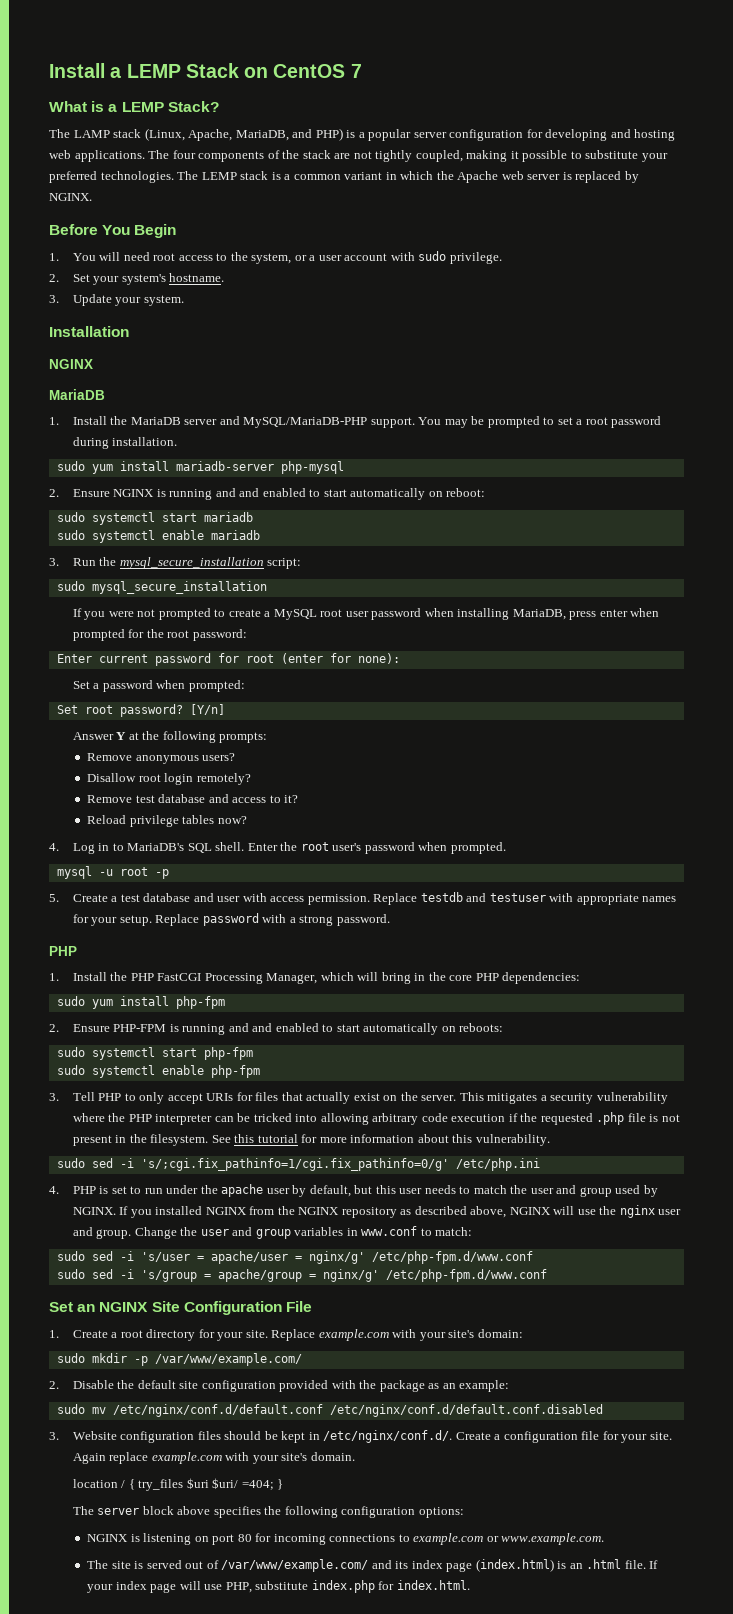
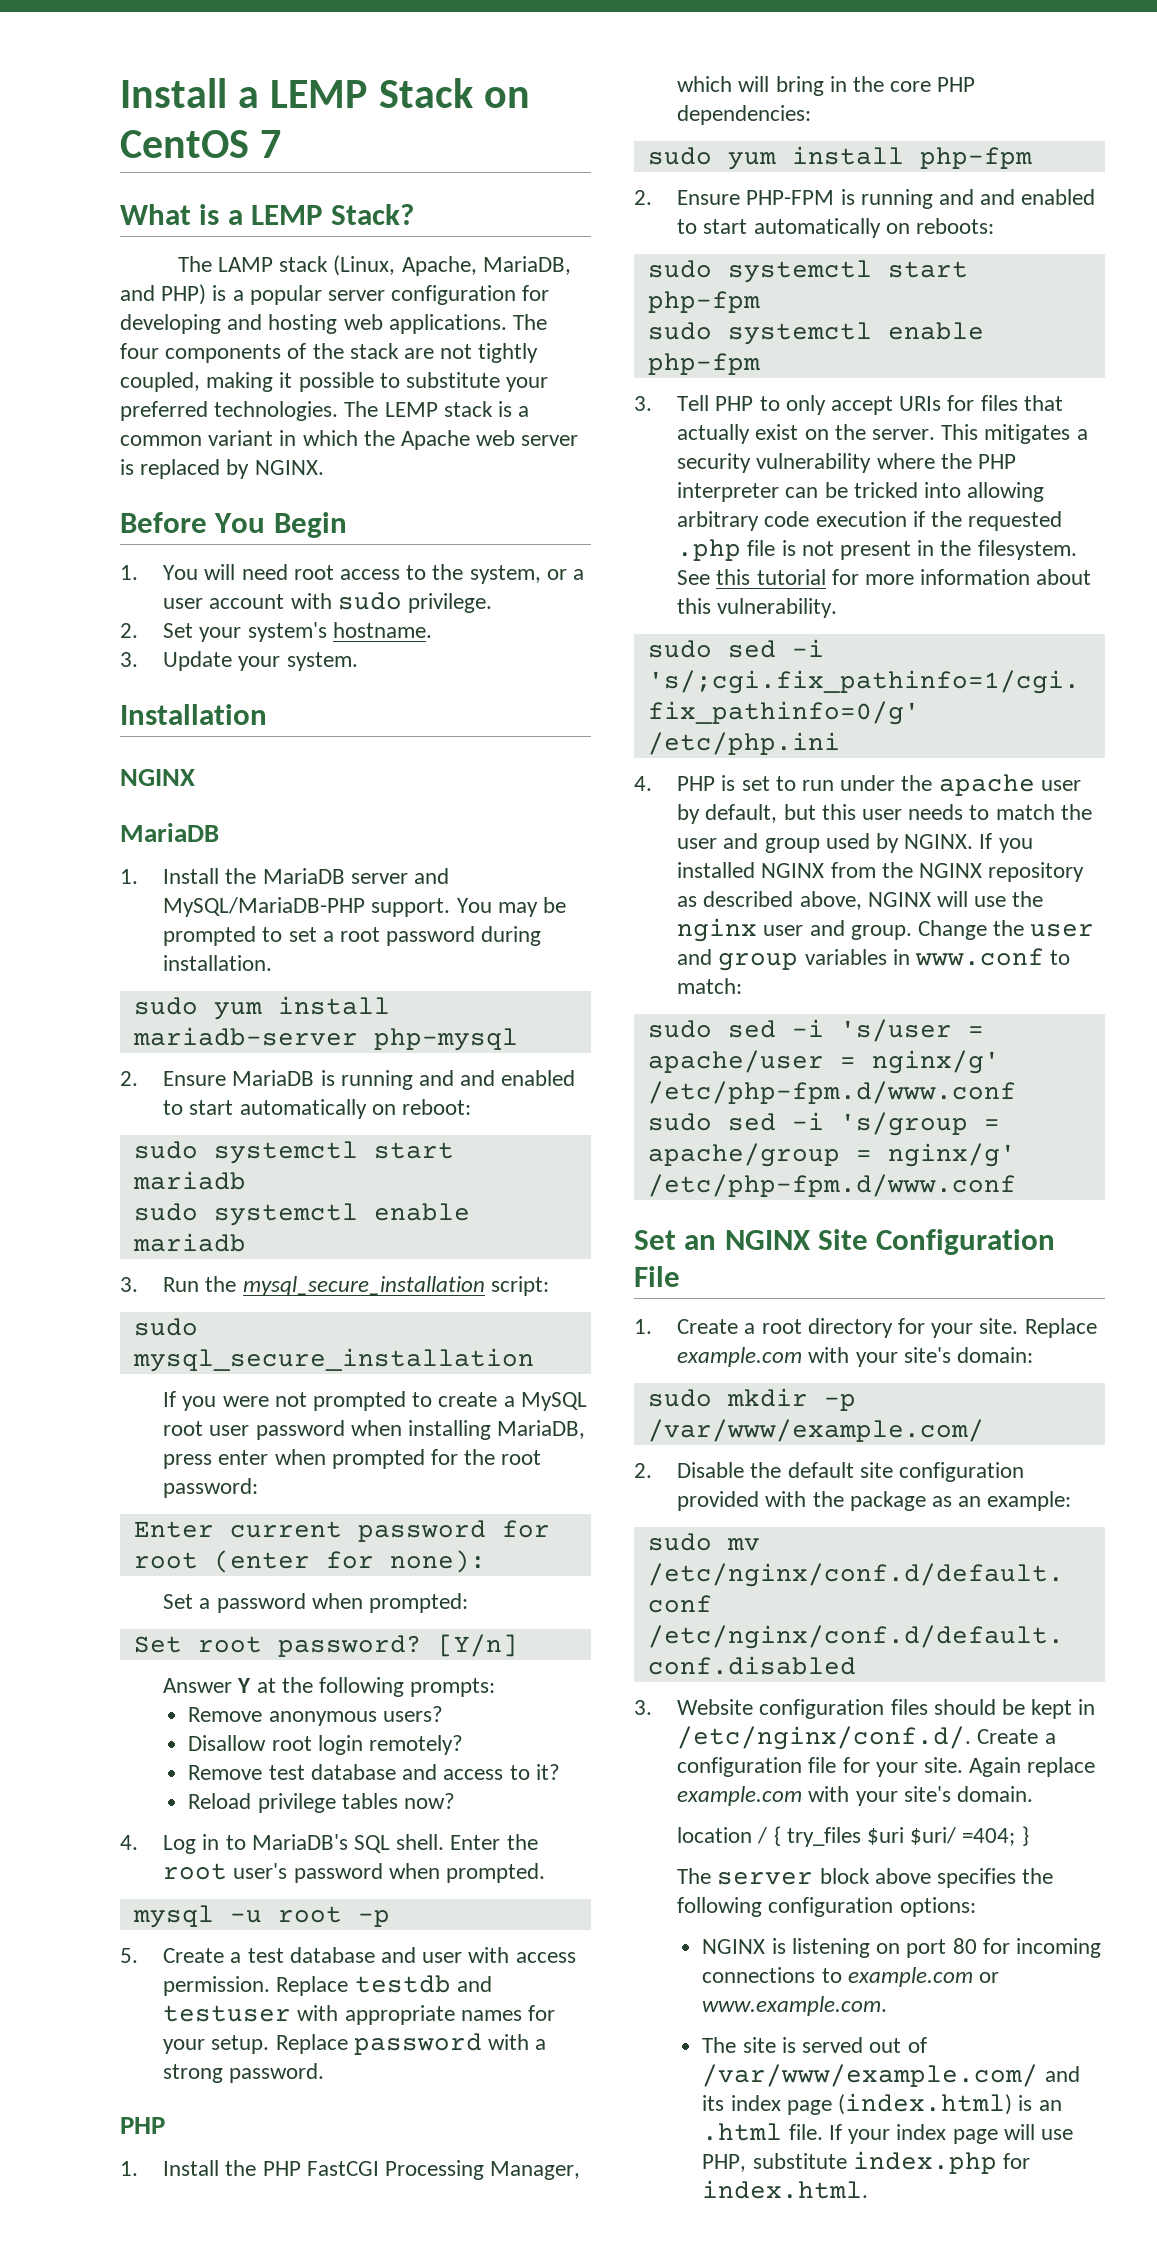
[113,489,155,497] NGINX -> [232,1070,315,1086] MariaDB

